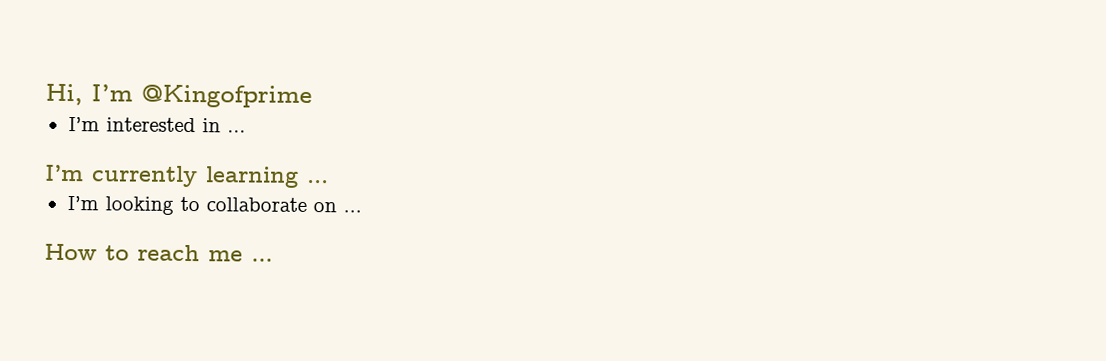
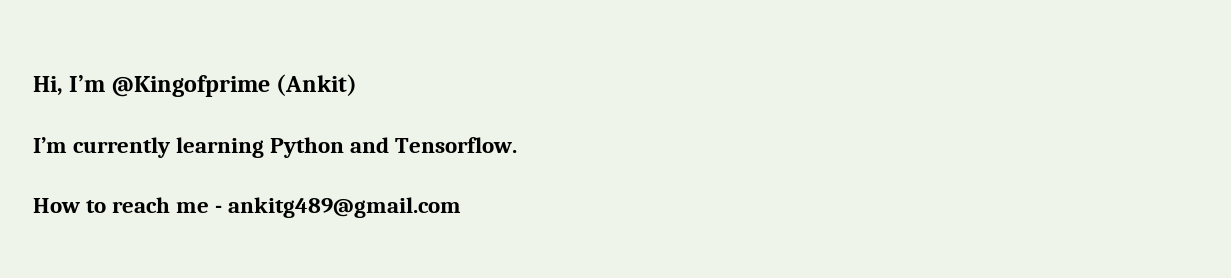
[67,117,246,133] // I’m interested in ... -> [276,74,358,96] (Ankit)
[306,179,328,184] [66,196,362,215] ... // I’m looking to collaborate on ... -> [270,137,518,158] Python and Tensorflow.
[251,258,273,262] ... -> [215,197,462,218] - ankitg489@gmail.com

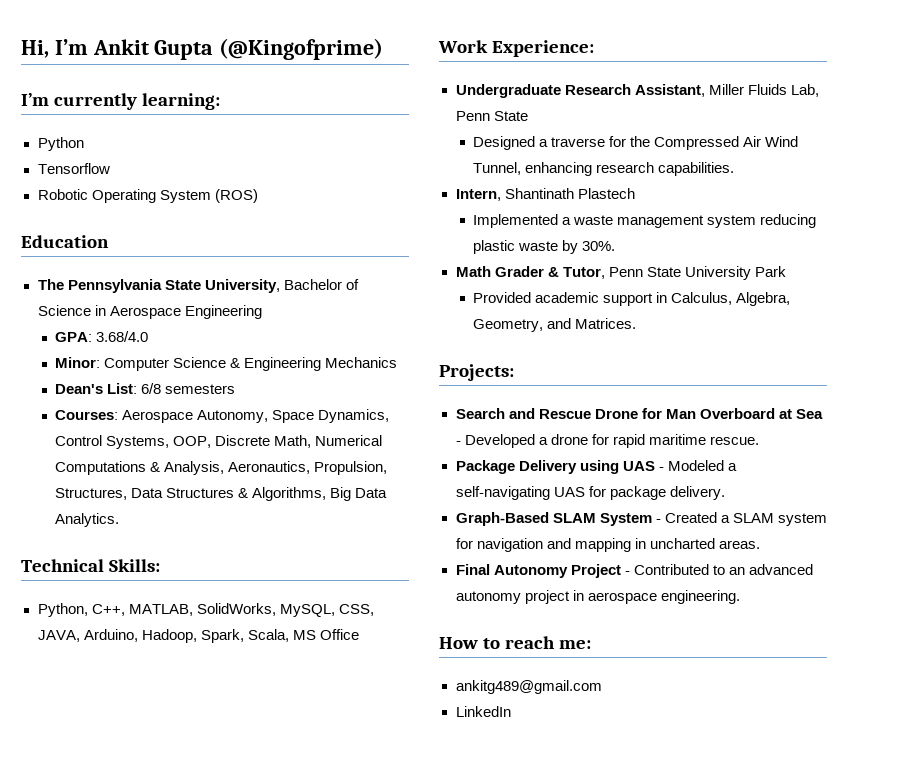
[111,74,358,97] @Kingofprime (Ankit) -> [92,38,384,60] Ankit Gupta (@Kingofprime)
[176,137,265,158] learning -> [142,93,221,110] learning: //
[350,137,518,153] and Tensorflow. -> [37,163,110,174] [37,189,258,203] [21,235,109,248] [37,279,359,293] [37,305,262,319] [55,331,149,342] [55,357,398,371] [55,383,236,394] [55,409,390,423] [55,435,383,449] [55,461,388,475] [55,487,388,501] [55,513,120,527] [21,559,161,572] [37,603,374,617] [37,629,359,643] [438,40,595,57] [455,84,819,98] [455,111,528,121] [473,136,799,150] [473,162,735,176] [455,188,635,201] [473,214,817,228] [473,240,616,254] [455,266,786,280] [473,292,791,306] [473,318,637,332] [439,364,514,381] [455,408,823,419] [455,434,759,448] [455,460,737,474] [455,486,725,500] [455,512,827,526] [455,538,760,552] [455,564,813,578] [455,590,740,604] // Tensorflow // Robotic Operating System (ROS) // Education // The Pennsylvania State University, Bachelor of Science in Aerospace Engineering // GPA: 3.68/4.0 // Minor: Computer Science & Engineering Mechanics // Dean's List: 6/8 semesters // Courses: Aerospace Autonomy, Space Dynamics, Control Systems, OOP, Discrete Math, Numerical Computations & Analysis, Aeronautics, Propulsion, Structures, Data Structures & Algorithms, Big Data Analytics. // Technical Skills: // Python, C++, MATLAB, SolidWorks, MySQL, CSS, JAVA, Arduino, Hadoop, Spark, Scala, MS Office // Work Experience: // Undergraduate Research Assistant, Miller Fluids Lab, Penn State // Designed a traverse for the Compressed Air Wind Tunnel, enhancing research capabilities. // Intern, Shantinath Plastech // Implemented a waste management system reducing plastic waste by 30%. // Math Grader & Tutor, Penn State University Park // Provided academic support in Calculus, Algebra, Geometry, and Matrices. // Projects: // Search and Rescue Drone for Man Overboard at Sea - Developed a drone for rapid maritime rescue. // Package Delivery using UAS - Modeled a self-navigating UAS for package delivery. // Graph-Based SLAM System - Created a SLAM system for navigation and mapping in uncharted areas. // Final Autonomy Project - Contributed to an advanced autonomy project in aerospace engineering.
[176,202,223,213] me - -> [559,640,592,649] me: //
(462, 207) none -> [455,706,511,717] // LinkedIn

